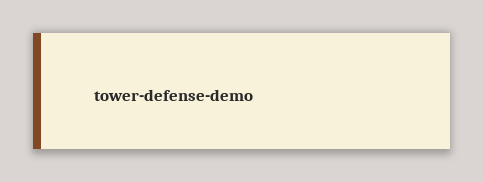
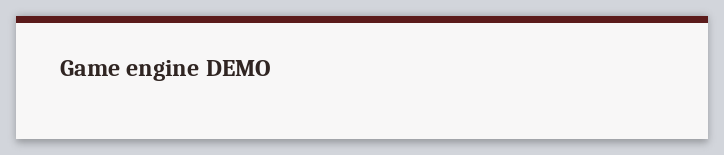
[94,89,253,101] tower-defense-demo -> [60,60,271,81] Game engine DEMO

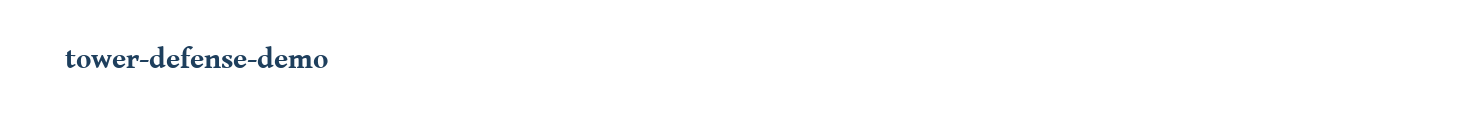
[60,60,271,81] Game engine DEMO -> [65,46,328,68] tower-defense-demo

